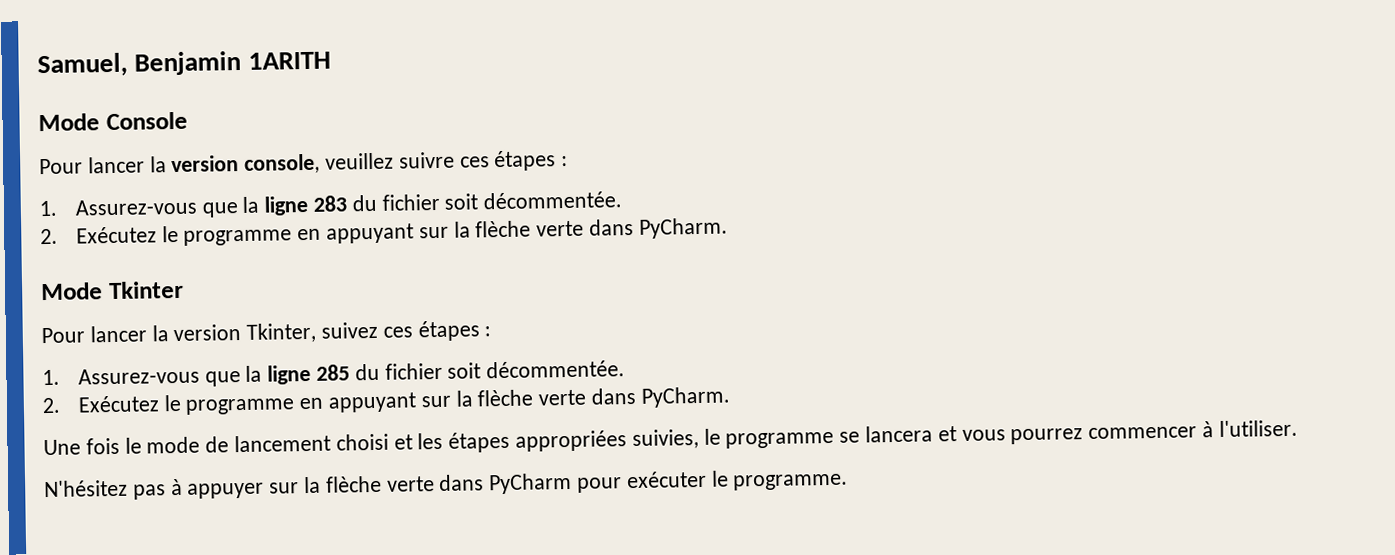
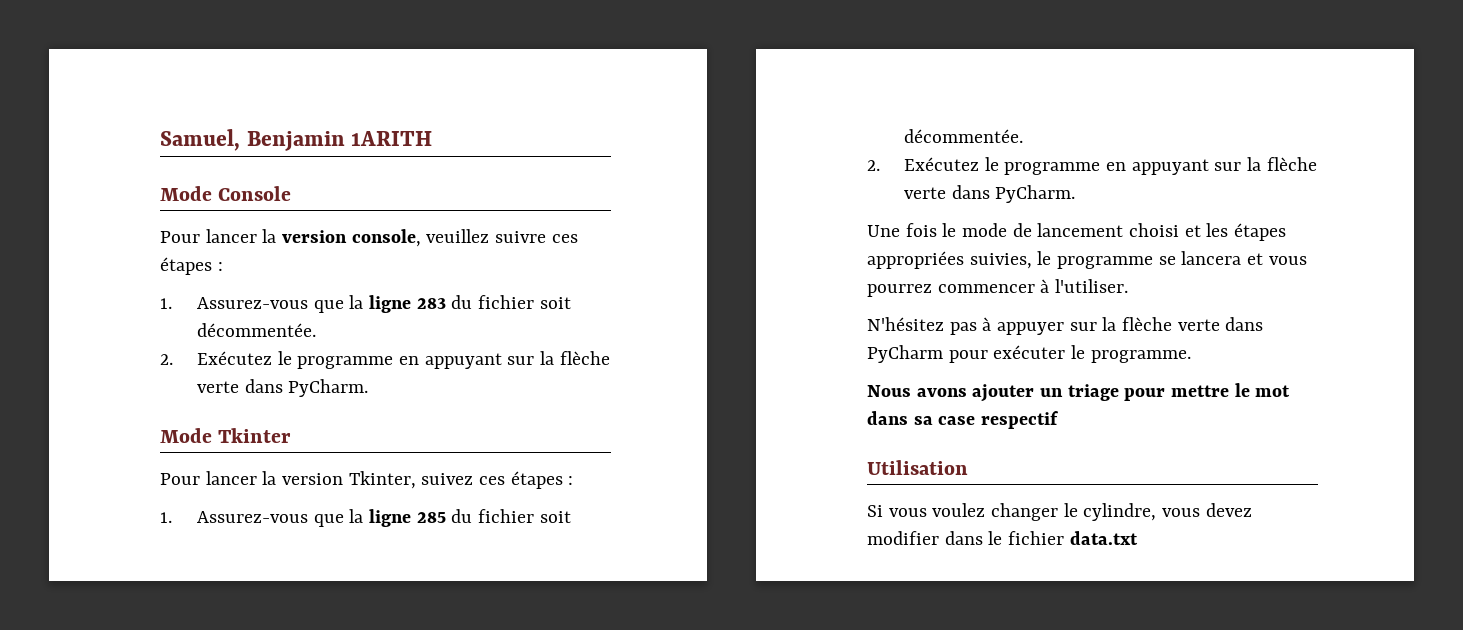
(849, 482) none -> [867,383,1291,402] [867,411,1060,429] [867,460,968,475] [867,503,1252,521] [867,531,1138,545] // Nous avons ajouter un triage pour mettre le mot dans sa case respectif // Utilisation // Si vous voulez changer le cylindre, vous devez modifier dans le fichier data.txt

